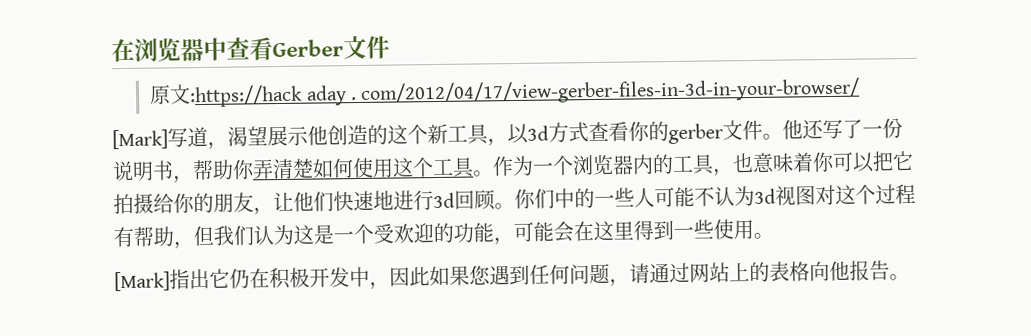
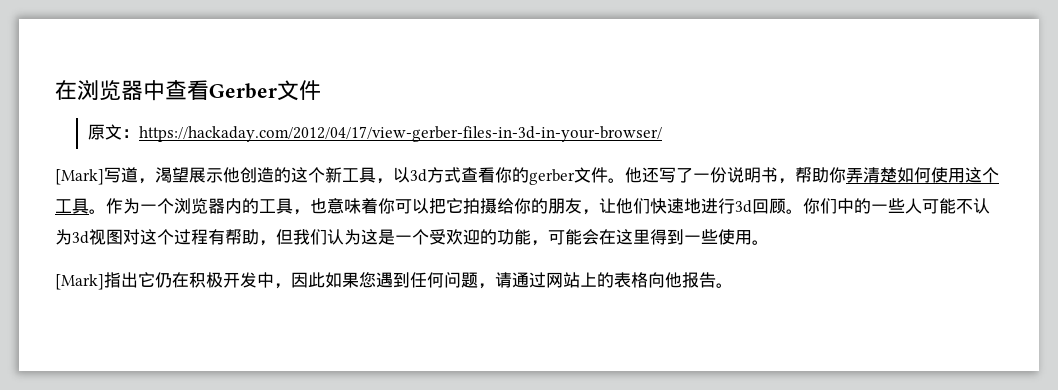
[189,77,861,108] :https://hack aday . com/2012/04/17/view-gerber-files-in-3d-in-your-browser/ -> [121,126,662,142] ：https://hackaday.com/2012/04/17/view-gerber-files-in-3d-in-your-browser/

